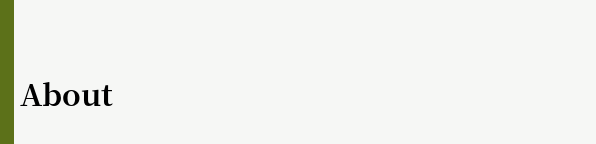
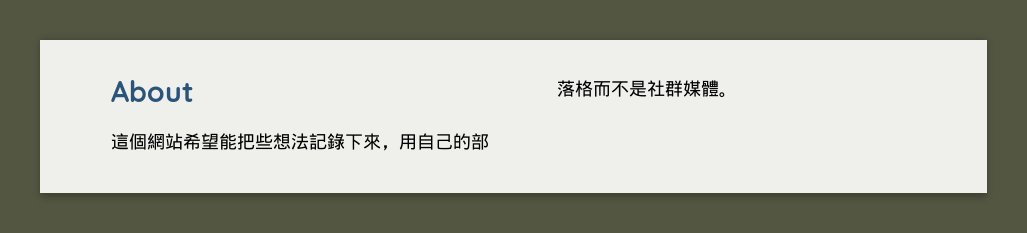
(113, 94) none -> [111,133,489,151] [557,80,737,98] // 這個網站希望能把些想法記錄下來，用自己的部落格而不是社群媒體。

